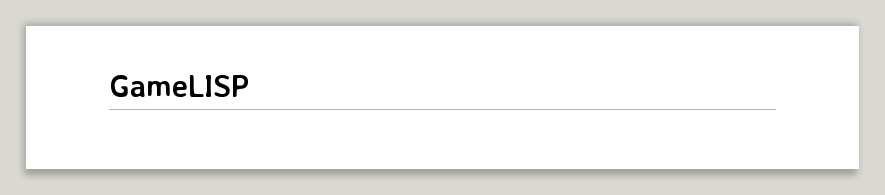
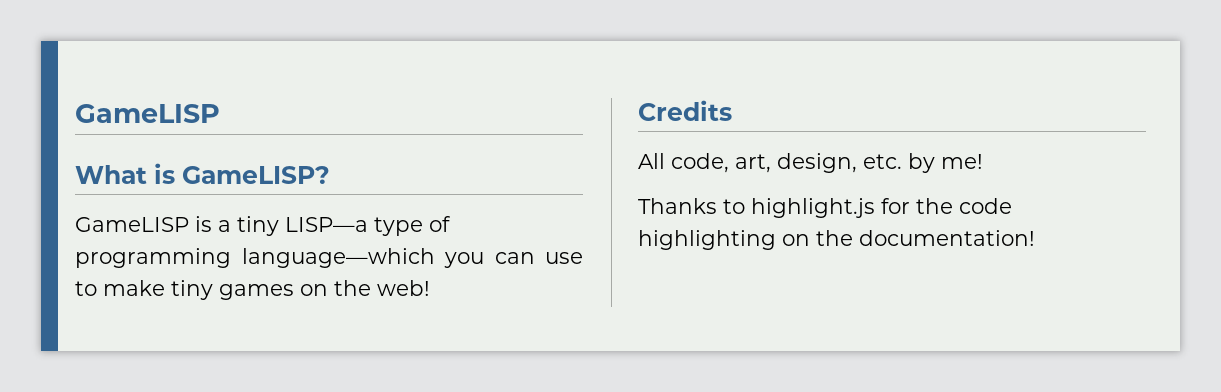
[109,75,249,97] GameLISP -> [75,104,220,123] [75,163,330,184] [75,216,451,236] [75,248,583,268] [75,280,430,300] [638,100,732,121] [638,153,983,173] [638,198,1012,218] [638,230,1035,250] GameLISP // What is GameLISP? // GameLISP is a tiny LISP—a type of programming language—which you can use to make tiny games on the web! // Credits // All code, art, design, etc. by me! // Thanks to highlight.js for the code highlighting on the documentation!

